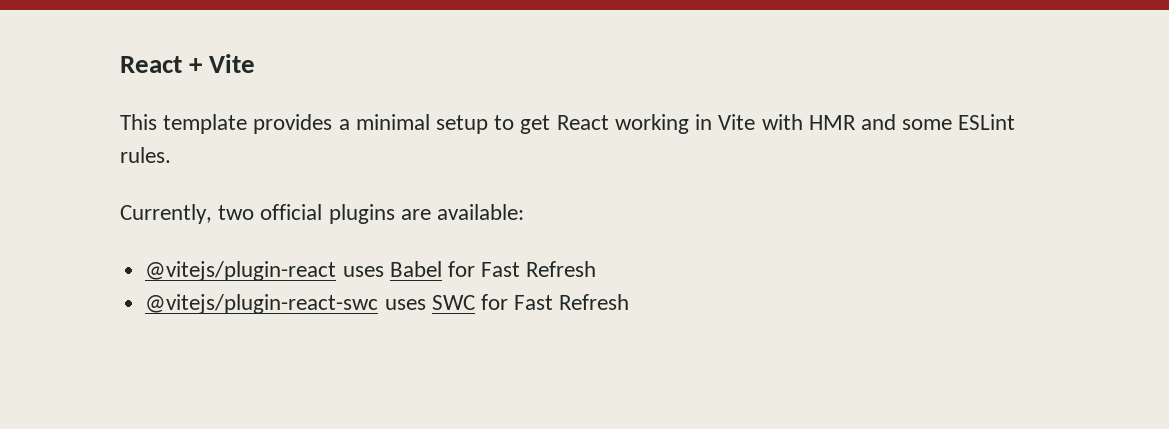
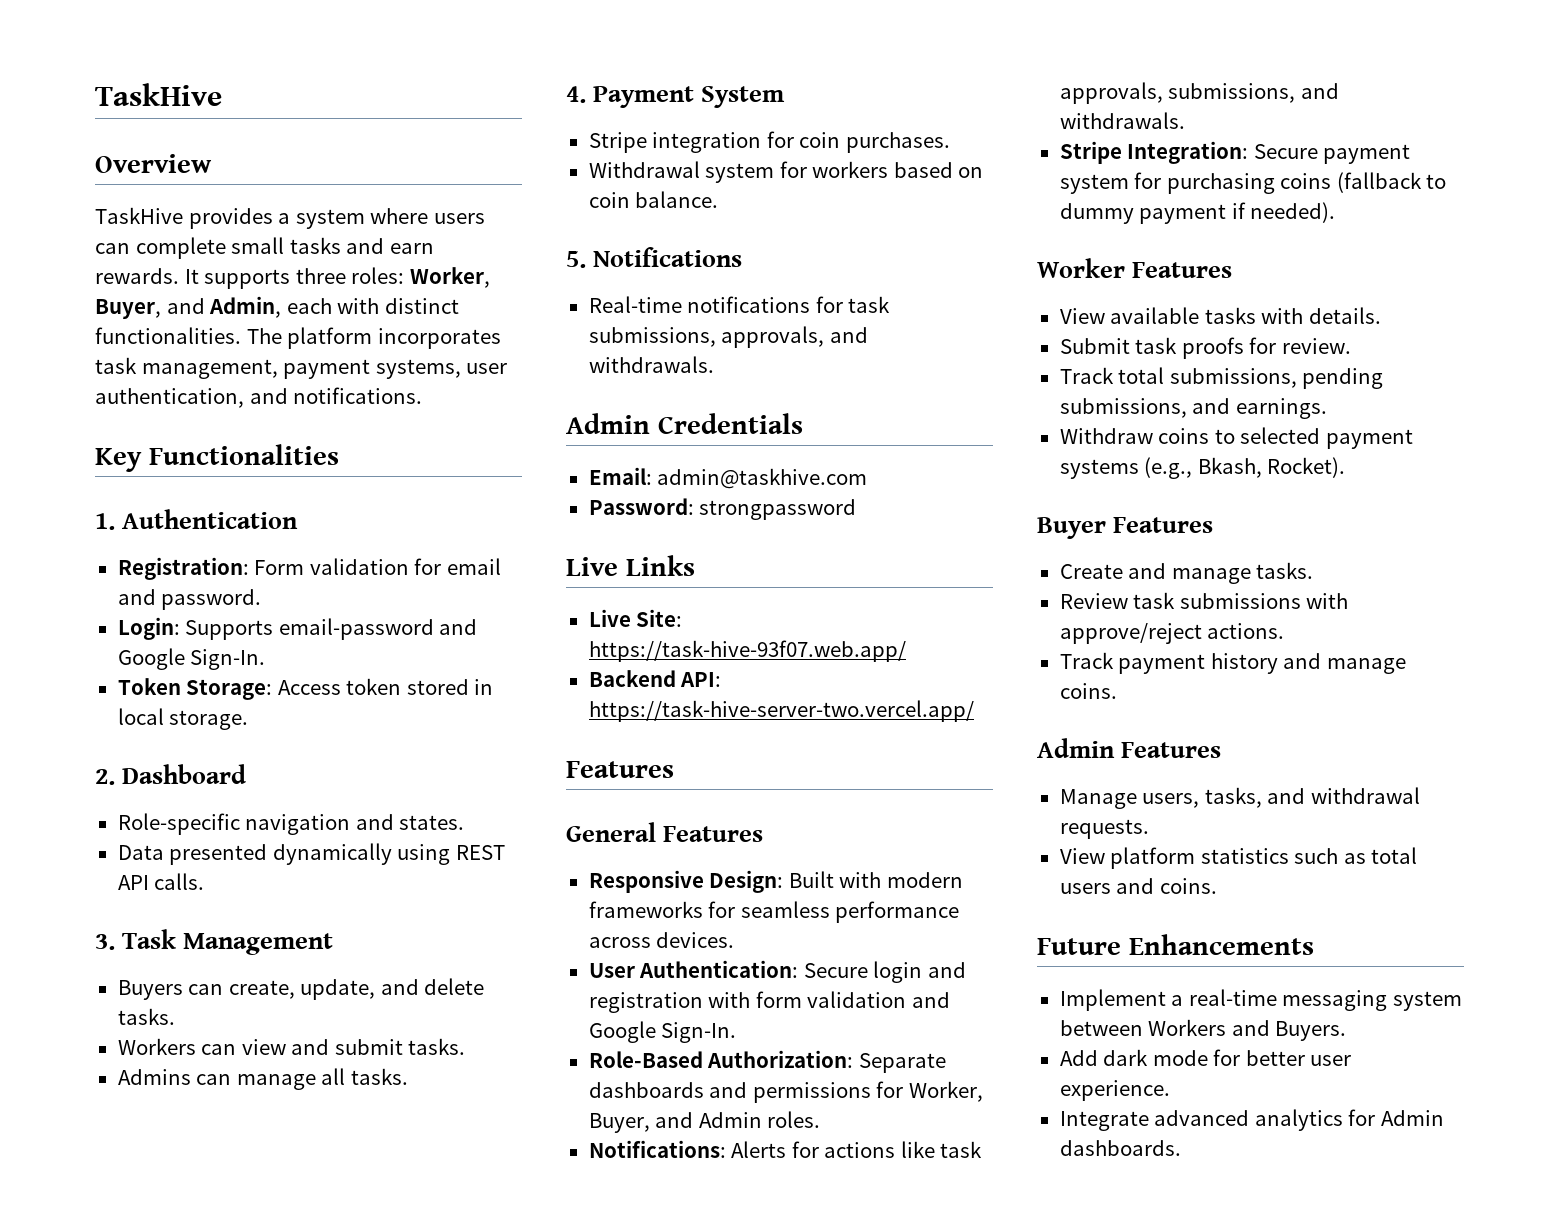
[120,54,256,73] [120,114,1016,134] [120,147,171,163] [120,204,525,224] [145,261,597,281] [145,294,630,314] React + Vite // This template provides a minimal setup to get React working in Vite with HMR and some ESLint rules. // Currently, two official plugins are available: // @vitejs/plugin-react uses Babel for Fast Refresh // @vitejs/plugin-react-swc uses SWC for Fast Refresh -> [95,83,222,106] [95,154,212,173] [95,207,485,229] [95,237,434,259] [95,267,490,289] [95,296,459,319] [95,327,501,349] [95,357,508,379] [95,387,423,408] [95,444,339,472] [95,509,299,530] [117,557,501,580] [117,589,262,610] [117,617,478,640] [117,648,266,670] [117,678,494,700] [117,708,249,730] [95,764,247,785] [117,813,465,835] [117,843,505,865] [117,873,205,890] [95,929,334,955] [117,978,485,1000] [117,1008,175,1025] [117,1038,466,1055] [117,1068,408,1090] [566,86,786,108] [588,131,950,153] [588,161,984,183] [588,191,719,208] [566,247,743,268] [588,296,891,313] [588,326,868,348] [588,356,714,373] [566,413,803,434] [588,467,868,489] [588,498,857,520] [566,555,695,576] [588,609,683,627] [588,640,906,662] [588,670,722,687] [588,700,974,722] [566,761,674,778] [566,822,764,842] [588,870,963,893] [588,901,960,923] [588,932,735,948] [588,960,966,983] [588,991,950,1013] [588,1021,737,1043] [588,1050,946,1073] [588,1081,983,1103] [588,1111,821,1133] [588,1140,983,1158] [1059,82,1339,104] [1059,112,1185,129] [1059,141,1411,164] [1059,172,1447,194] [1059,202,1336,224] [1037,258,1233,278] [1059,307,1381,324] [1059,337,1351,359] [1059,367,1384,389] [1059,398,1327,419] [1059,427,1413,449] [1059,457,1346,479] [1037,517,1214,539] [1059,562,1314,584] [1059,592,1349,609] [1059,623,1285,644] [1059,652,1406,674] [1059,683,1117,699] [1037,738,1222,758] [1059,787,1420,809] [1059,819,1149,839] [1059,847,1418,869] [1059,878,1217,894] [1037,934,1314,955] [1059,989,1462,1011] [1059,1019,1347,1041] [1059,1049,1352,1066] [1059,1080,1170,1101] [1059,1109,1444,1131] [1059,1140,1181,1156] TaskHive // Overview // TaskHive provides a system where users can complete small tasks and earn rewards. It supports three roles: Worker, Buyer, and Admin, each with distinct functionalities. The platform incorporates task management, payment systems, user authentication, and notifications. // Key Functionalities // 1. Authentication // Registration: Form validation for email and password. // Login: Supports email-password and Google Sign-In. // Token Storage: Access token stored in local storage. // 2. Dashboard // Role-specific navigation and states. // Data presented dynamically using REST API calls. // 3. Task Management // Buyers can create, update, and delete tasks. // Workers can view and submit tasks. // Admins can manage all tasks. // 4. Payment System // Stripe integration for coin purchases. // Withdrawal system for workers based on coin balance. // 5. Notifications // Real-time notifications for task submissions, approvals, and withdrawals. // Admin Credentials // Email: admin@taskhive.com // Password: strongpassword // Live Links // Live Site: https://task-hive-93f07.web.app/ // Backend API: https://task-hive-server-two.vercel.app/ // Features // General Features // Responsive Design: Built with modern frameworks for seamless performance across devices. // User Authentication: Secure login and registration with form validation and Google Sign-In. // Role-Based Authorization: Separate dashboards and permissions for Worker, Buyer, and Admin roles. // Notifications: Alerts for actions like task approvals, submissions, and withdrawals. // Stripe Integration: Secure payment system for purchasing coins (fallback to dummy payment if needed). // Worker Features // View available tasks with details. // Submit task proofs for review. // Track total submissions, pending submissions, and earnings. // Withdraw coins to selected payment systems (e.g., Bkash, Rocket). // Buyer Features // Create and manage tasks. // Review task submissions with approve/reject actions. // Track payment history and manage coins. // Admin Features // Manage users, tasks, and withdrawal requests. // View platform statistics such as total users and coins. // Future Enhancements // Implement a real-time messaging system between Workers and Buyers. // Add dark mode for better user experience. // Integrate advanced analytics for Admin dashboards.

